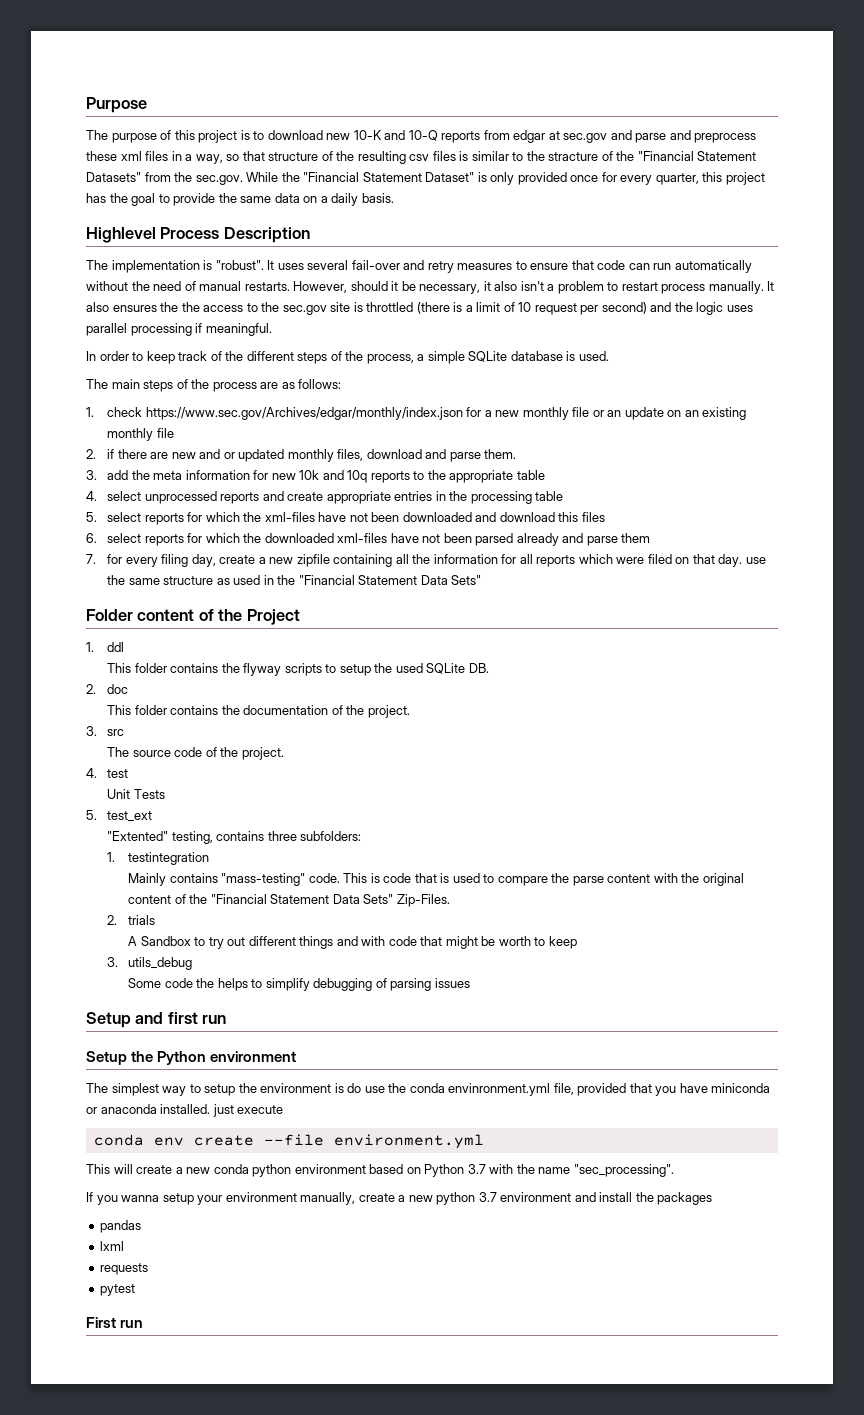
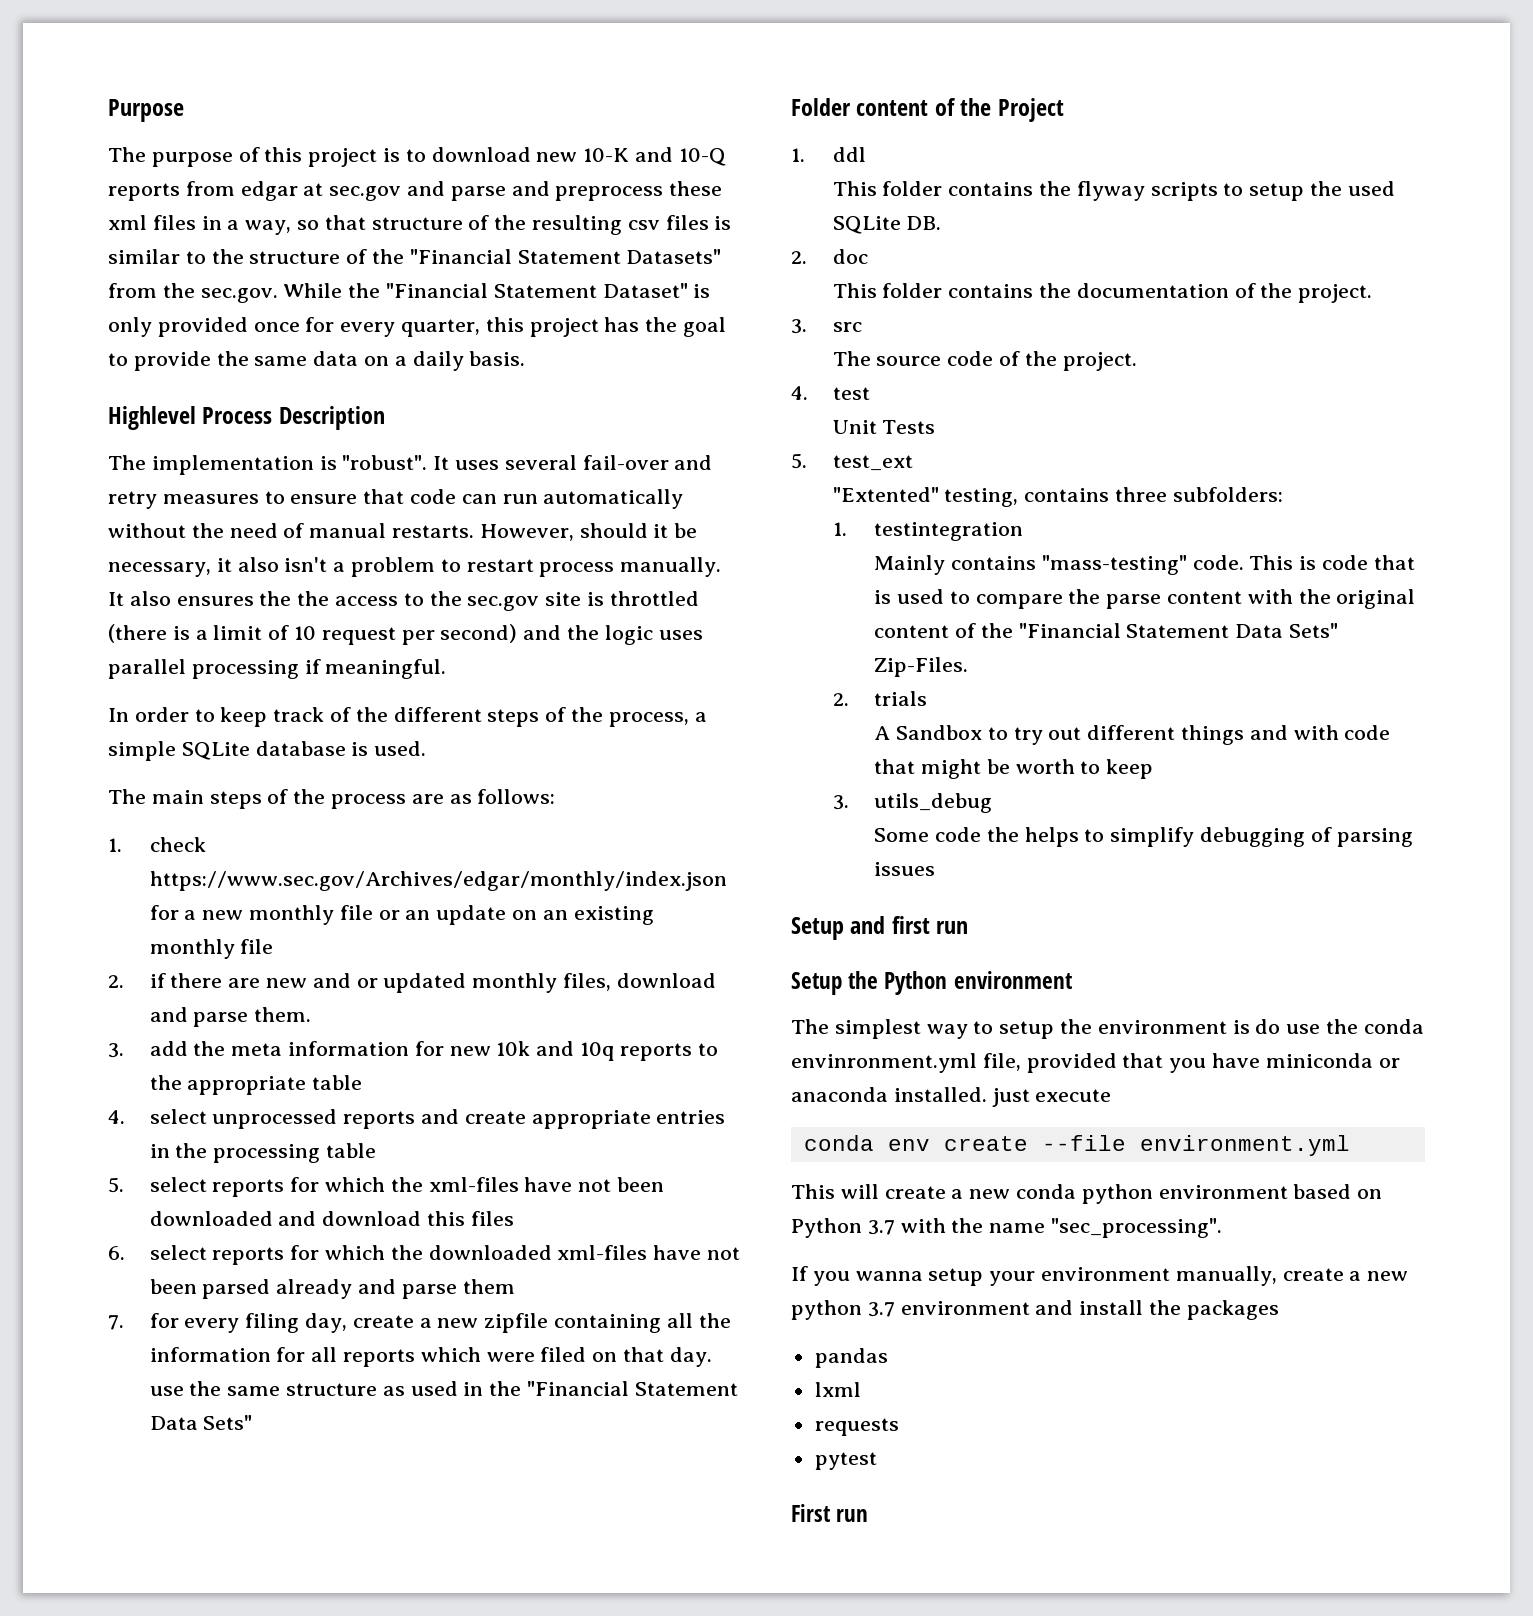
[548,152,599,161] stracture -> [249,251,341,264] structure

